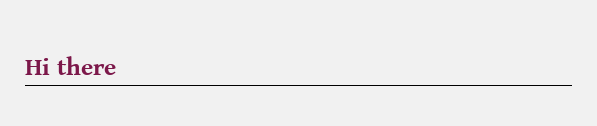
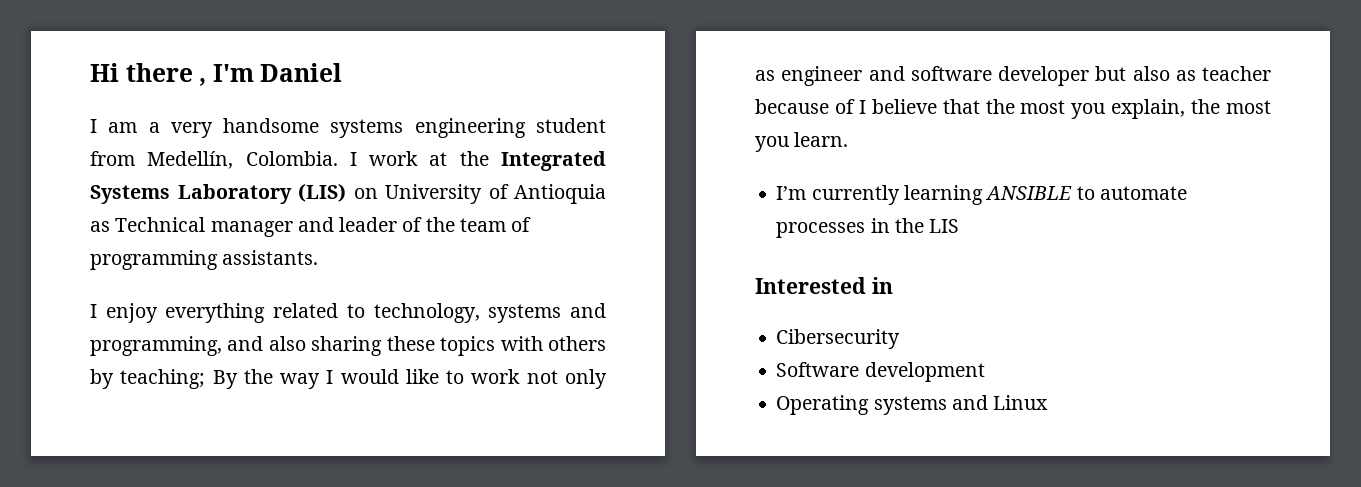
(116, 65) none -> [199,63,343,86] [90,118,606,138] [90,151,606,171] [90,183,606,204] [90,217,532,237] [90,250,319,270] [90,303,606,323] [90,336,606,356] [90,369,607,389] [755,66,1271,86] [755,99,1271,119] [755,132,849,152] [776,185,1187,205] [776,218,960,238] [755,277,893,294] [776,329,901,349] [776,362,985,382] [776,395,1049,415] , I'm Daniel // I am a very handsome systems engineering student from Medellín, Colombia. I work at the Integrated Systems Laboratory (LIS) on University of Antioquia as Technical manager and leader of the team of programming assistants. // I enjoy everything related to technology, systems and programming, and also sharing these topics with others by teaching; By the way I would like to work not only as engineer and software developer but also as teacher because of I believe that the most you explain, the most you learn. // I’m currently learning ANSIBLE to automate processes in the LIS // Interested in // Cibersecurity // Software development // Operating systems and Linux

